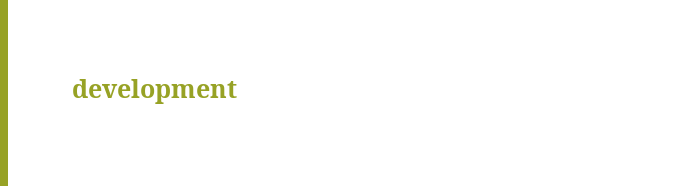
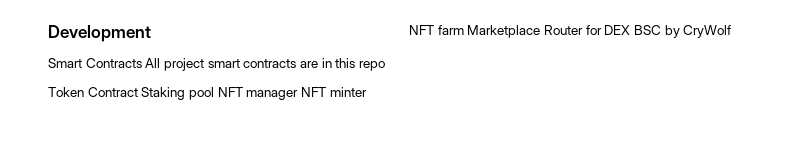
[72,79,237,104] development -> [48,25,151,42] [48,58,385,71] [48,87,367,100] [409,25,732,38] Development // Smart Contracts All project smart contracts are in this repo // Token Contract Staking pool NFT manager NFT minter NFT farm Marketplace Router for DEX BSC by CryWolf

